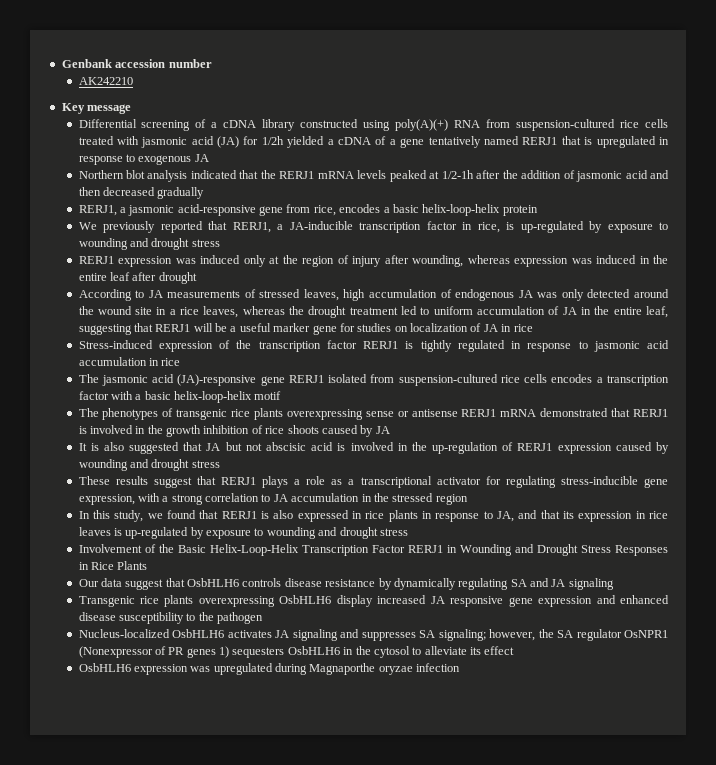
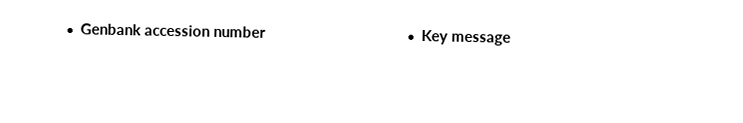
[78,77,133,85] // AK242210 -> (266, 31) none
[78,119,668,131] [78,136,670,148] [78,154,209,165] [78,170,670,182] [78,187,205,199] [78,204,538,216] [78,221,668,233] [78,238,220,250] [78,255,668,267] [78,272,197,284] [78,289,670,301] [78,306,669,318] [78,323,533,335] [78,340,669,352] [78,357,181,366] [78,374,669,386] [78,391,282,403] [78,408,668,420] [78,425,390,437] [78,442,669,454] [78,459,220,471] [78,476,668,488] [78,493,468,505] [78,510,668,522] [78,527,408,539] [78,544,668,556] [78,561,148,570] [78,578,614,590] [78,595,669,607] [78,612,264,624] [78,629,668,641] [78,646,515,658] [78,663,461,675] // Differential screening of a cDNA library constructed using poly(A)(+) RNA from suspension-cultured rice cells treated with jasmonic acid (JA) for 1/2h yielded a cDNA of a gene tentatively named RERJ1 that is upregulated in response to exogenous JA // Northern blot analysis indicated that the RERJ1 mRNA levels peaked at 1/2-1h after the addition of jasmonic acid and then decreased gradually // RERJ1, a jasmonic acid-responsive gene from rice, encodes a basic helix-loop-helix protein // We previously reported that RERJ1, a JA-inducible transcription factor in rice, is up-regulated by exposure to wounding and drought stress // RERJ1 expression was induced only at the region of injury after wounding, whereas expression was induced in the entire leaf after drought // According to JA measurements of stressed leaves, high accumulation of endogenous JA was only detected around the wound site in a rice leaves, whereas the drought treatment led to uniform accumulation of JA in the entire leaf, suggesting that RERJ1 will be a useful marker gene for studies on localization of JA in rice // Stress-induced expression of the transcription factor RERJ1 is tightly regulated in response to jasmonic acid accumulation in rice // The jasmonic acid (JA)-responsive gene RERJ1 isolated from suspension-cultured rice cells encodes a transcription factor with a basic helix-loop-helix motif // The phenotypes of transgenic rice plants overexpressing sense or antisense RERJ1 mRNA demonstrated that RERJ1 is involved in the growth inhibition of rice shoots caused by JA // It is also suggested that JA but not abscisic acid is involved in the up-regulation of RERJ1 expression caused by wounding and drought stress // These results suggest that RERJ1 plays a role as a transcriptional activator for regulating stress-inducible gene expression, with a strong correlation to JA accumulation in the stressed region // In this study, we found that RERJ1 is also expressed in rice plants in response to JA, and that its expression in rice leaves is up-regulated by exposure to wounding and drought stress // Involvement of the Basic Helix-Loop-Helix Transcription Factor RERJ1 in Wounding and Drought Stress Responses in Rice Plants // Our data suggest that OsbHLH6 controls disease resistance by dynamically regulating SA and JA signaling // Transgenic rice plants overexpressing OsbHLH6 display increased JA responsive gene expression and enhanced disease susceptibility to the pathogen // Nucleus-localized OsbHLH6 activates JA signaling and suppresses SA signaling; however, the SA regulator OsNPR1 (Nonexpressor of PR genes 1) sequesters OsbHLH6 in the cytosol to alleviate its effect // OsbHLH6 expression was upregulated during Magnaporthe oryzae infection -> (511, 39) none

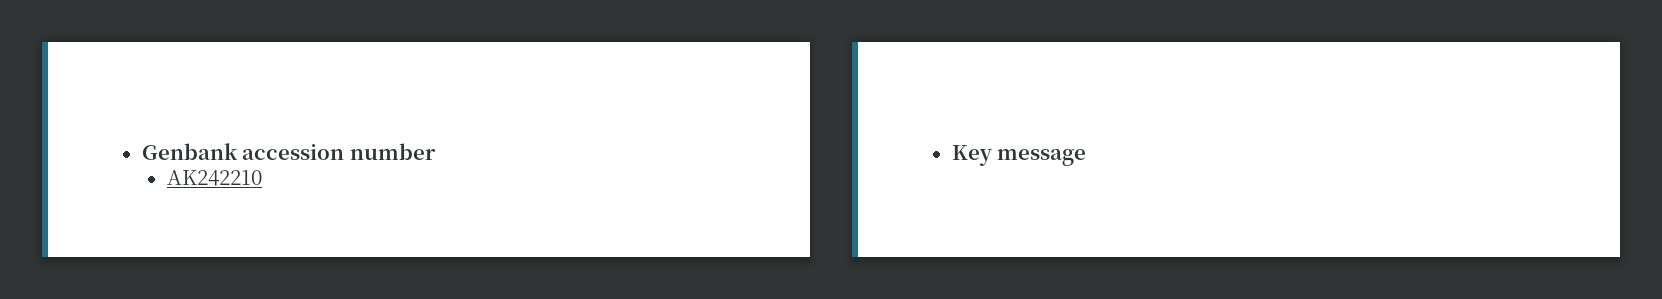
(266, 31) none -> [166,170,262,186] // AK242210

